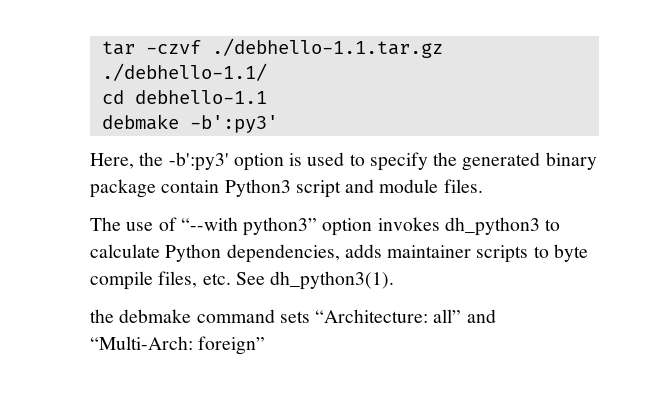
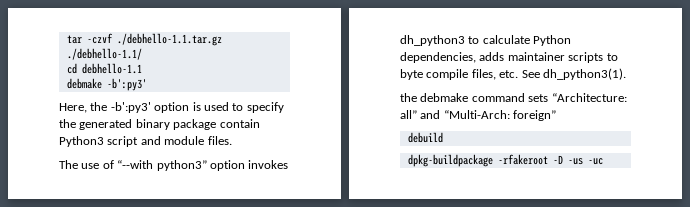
(266, 345) none -> [407,132,443,143] [407,154,603,167] // debuild // dpkg-buildpackage -rfakeroot -D -us -uc

